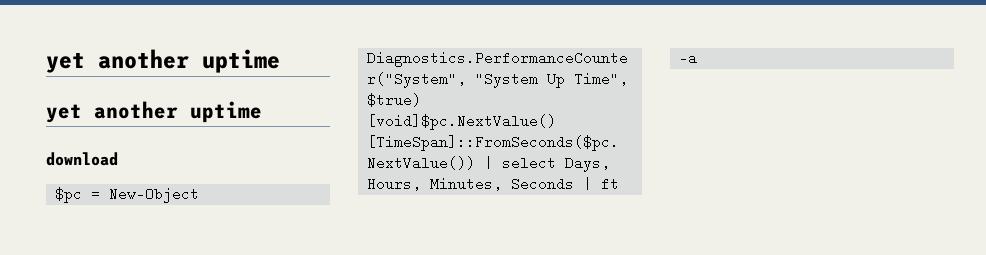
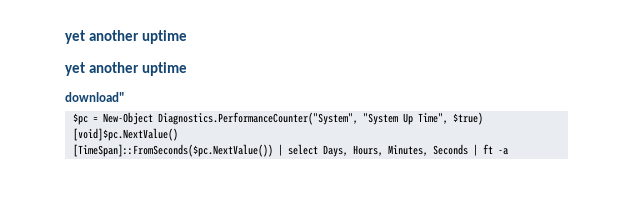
[46,152,118,166] download -> [65,92,125,102] download"

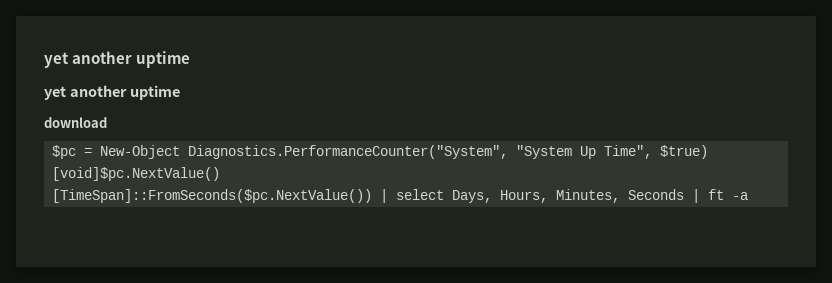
[65,92,125,102] download" -> [44,117,107,128] download

